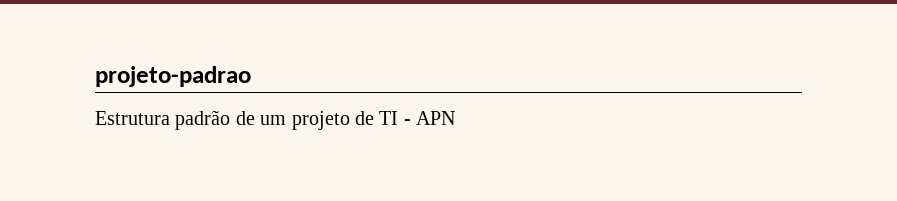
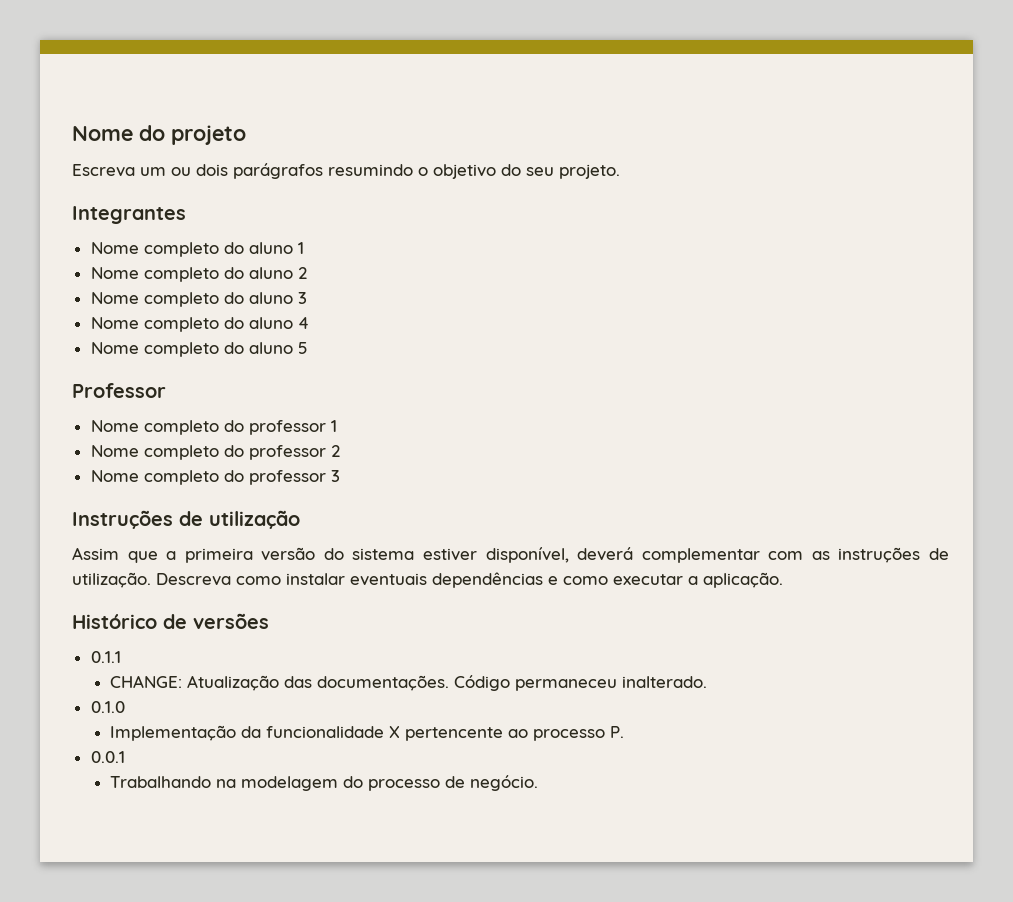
[95,66,251,87] [95,110,456,130] projeto-padrao // Estrutura padrão de um projeto de TI - APN -> [72,125,246,145] [72,163,620,179] [72,206,186,224] [90,242,304,257] [90,267,307,282] [90,292,307,307] [90,317,309,332] [90,342,308,357] [72,383,166,398] [90,420,337,435] [90,445,340,460] [90,470,340,485] [72,510,300,529] [72,547,949,563] [72,572,783,588] [72,613,269,629] [90,651,121,663] [110,675,708,691] [90,701,125,713] [110,725,625,741] [90,751,125,763] [110,775,539,791] Nome do projeto // Escreva um ou dois parágrafos resumindo o objetivo do seu projeto. // Integrantes // Nome completo do aluno 1 // Nome completo do aluno 2 // Nome completo do aluno 3 // Nome completo do aluno 4 // Nome completo do aluno 5 // Professor // Nome completo do professor 1 // Nome completo do professor 2 // Nome completo do professor 3 // Instruções de utilização // Assim que a primeira versão do sistema estiver disponível, deverá complementar com as instruções de utilização. Descreva como instalar eventuais dependências e como executar a aplicação. // Histórico de versões // 0.1.1 // CHANGE: Atualização das documentações. Código permaneceu inalterado. // 0.1.0 // Implementação da funcionalidade X pertencente ao processo P. // 0.0.1 // Trabalhando na modelagem do processo de negócio.

